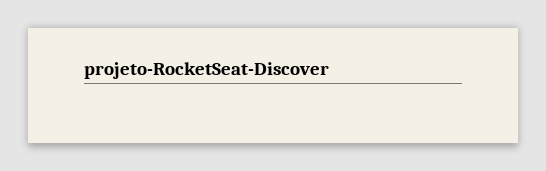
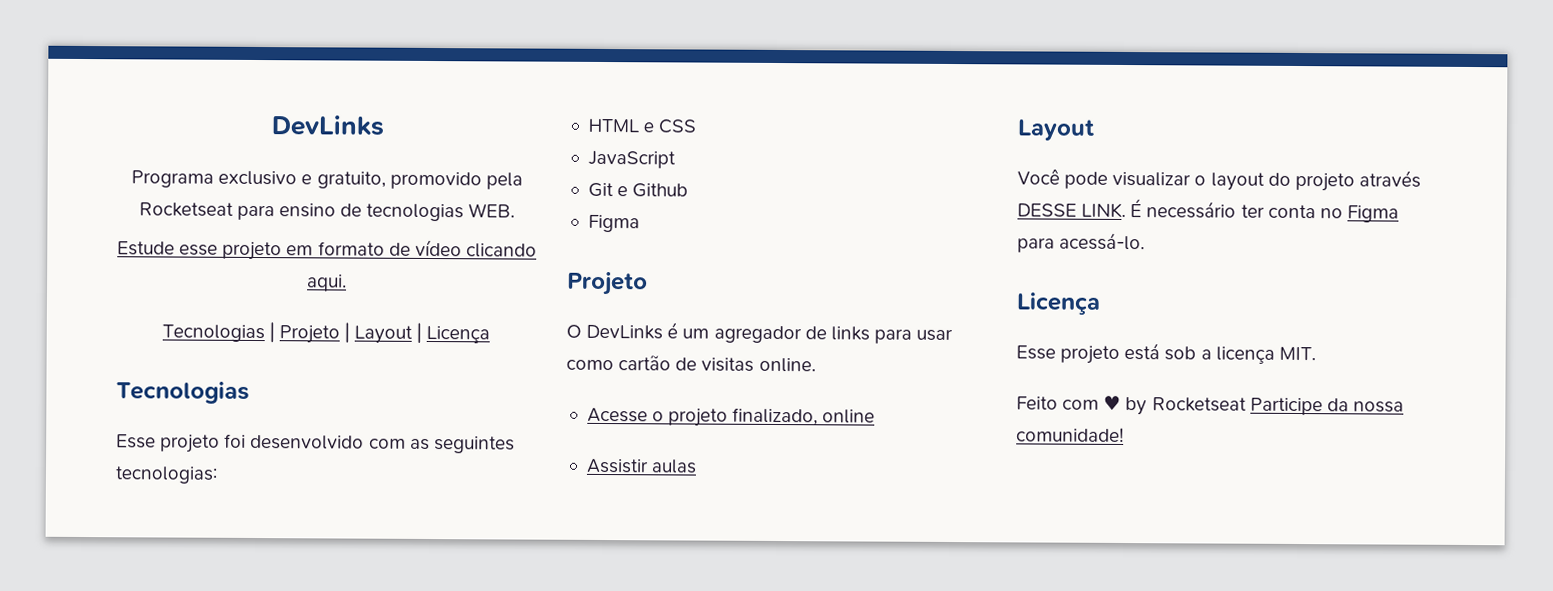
[84,62,329,79] projeto-RocketSeat-Discover -> [270,115,385,136] [131,170,523,190] [138,202,516,222] [117,239,537,261] [307,274,347,292] [161,322,491,344] [116,381,250,404] [116,433,515,454] [115,466,218,484] [587,118,698,134] [587,150,676,169] [587,182,689,198] [587,214,640,233] [567,271,648,296] [566,322,954,344] [566,355,816,373] [586,407,876,427] [585,458,698,474] [1017,119,1095,141] [1017,168,1421,192] [1017,198,1399,223] [1017,232,1146,253] [1016,292,1101,315] [1016,343,1316,364] [1016,395,1404,416] [1016,427,1124,442] DevLinks // Programa exclusivo e gratuito, promovido pela Rocketseat para ensino de tecnologias WEB. // Estude esse projeto em formato de vídeo clicando aqui. // Tecnologias | Projeto | Layout | Licença // Tecnologias // Esse projeto foi desenvolvido com as seguintes tecnologias: // HTML e CSS // JavaScript // Git e Github // Figma // Projeto // O DevLinks é um agregador de links para usar como cartão de visitas online. // Acesse o projeto finalizado, online // Assistir aulas // Layout // Você pode visualizar o layout do projeto através DESSE LINK. É necessário ter conta no Figma para acessá-lo. // Licença // Esse projeto está sob a licença MIT. // Feito com ♥ by Rocketseat Participe da nossa comunidade!

